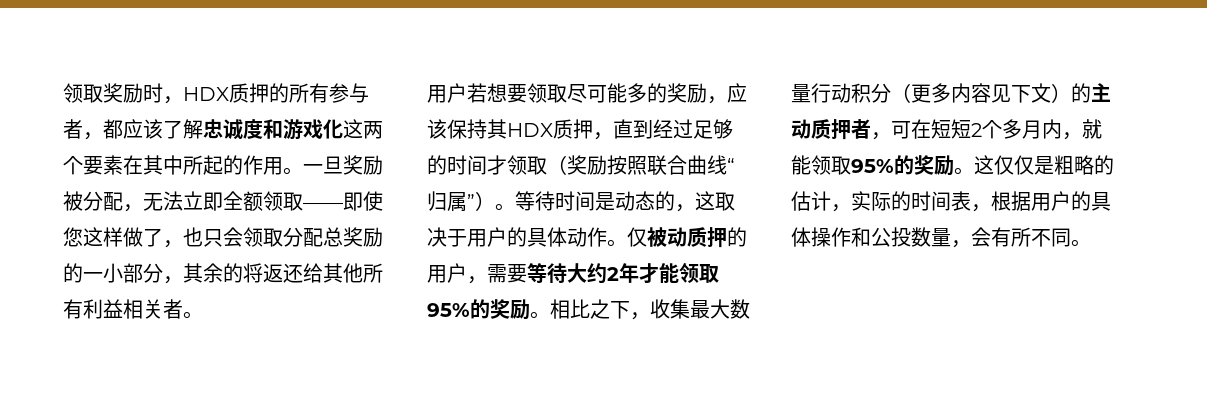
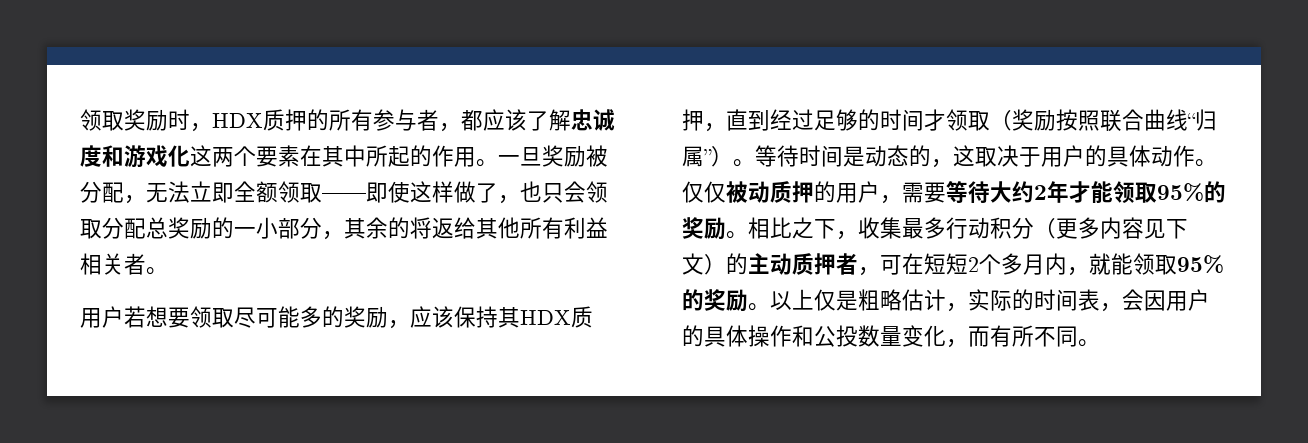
[63,227,83,247] 您 -> (410, 192) none
[283,263,303,283] 还 -> (454, 228) none
(647, 237) none -> [704,181,726,203] 仅
[710,299,750,319] [791,84,811,103] 大数量 -> [924,217,946,239] 多
[974,155,1014,175] 这仅 -> [770,289,814,310] 以上
[1094,155,1114,175] 的 -> (902, 300) none
[991,191,1031,211] 根据 -> [1122,289,1166,311] 会因
[951,227,991,248] ，会 -> [902,325,990,348] 变化，而

